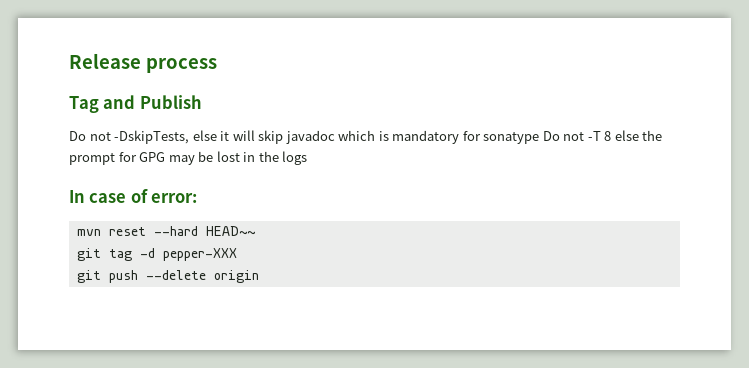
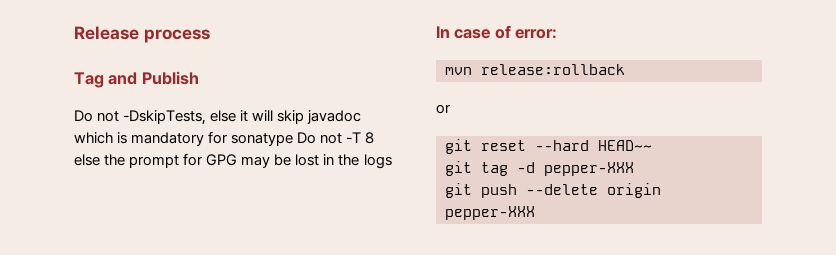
(101, 232) none -> [481,64,625,75] [436,104,451,114] [445,139,472,154] release:rollback // or // git
(259, 276) none -> [445,206,535,220] pepper-XXX

